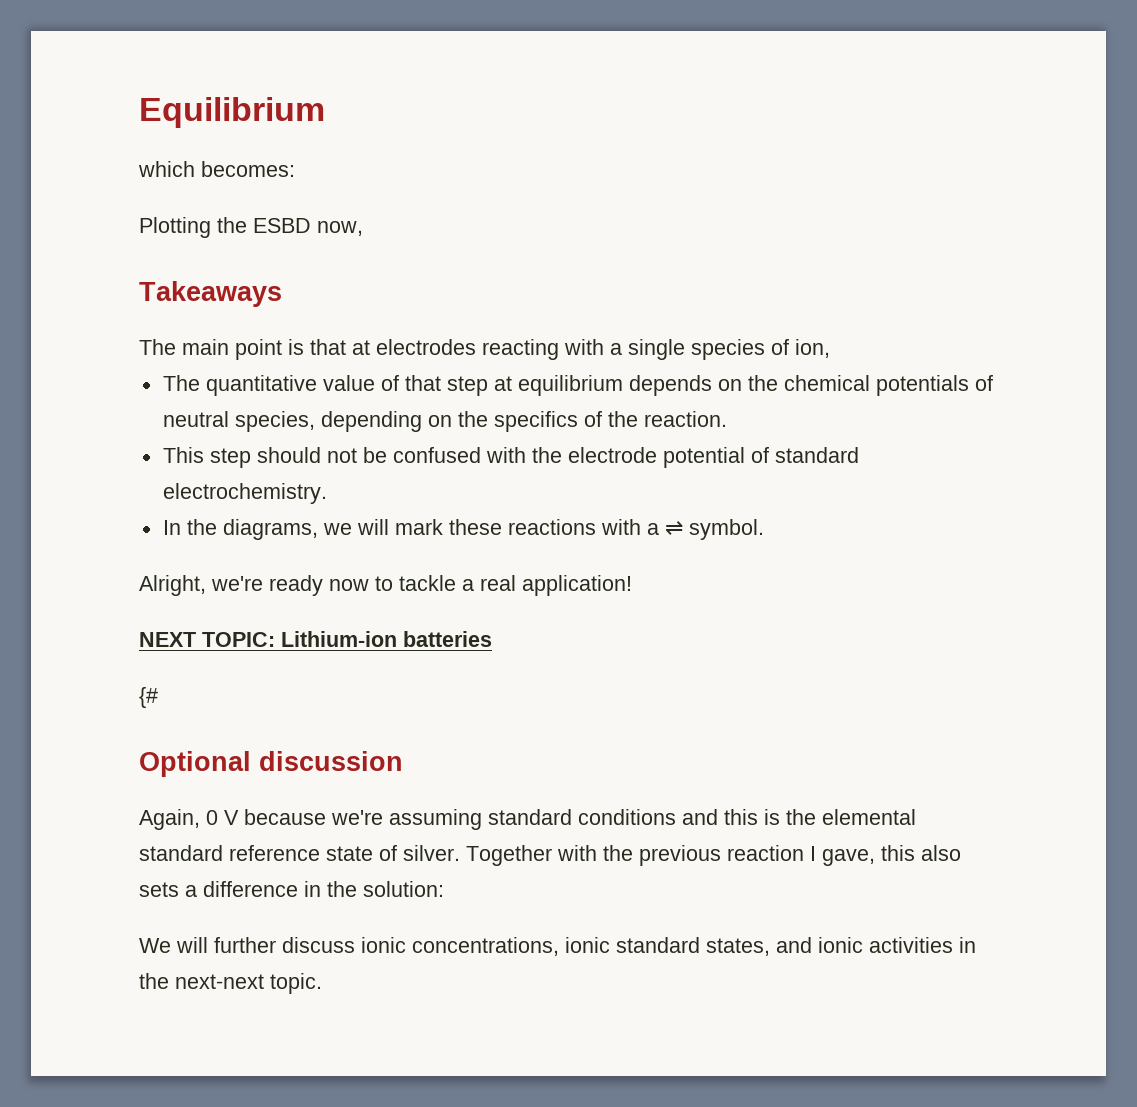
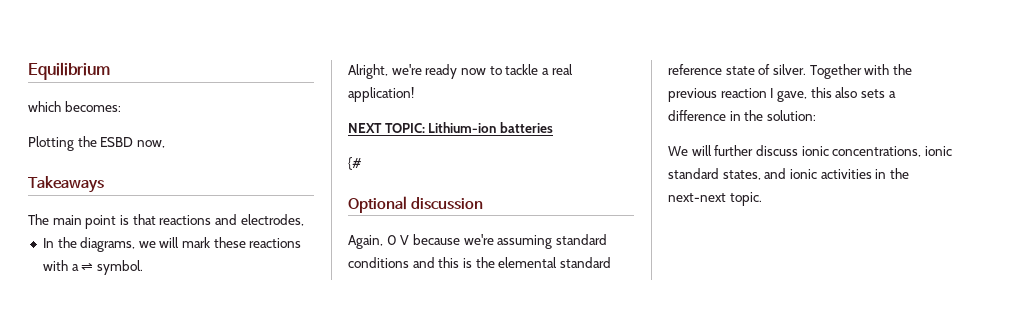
[352,339,830,360] [162,375,993,396] [162,411,727,432] [162,447,859,468] [162,483,327,504] at electrodes reacting with a single species of ion, // The quantitative value of that step at equilibrium depends on the chemical potentials of neutral species, depending on the specifics of the reaction. // This step should not be confused with the electrode potential of standard electrochemistry. -> [159,214,304,226] reactions and electrodes,

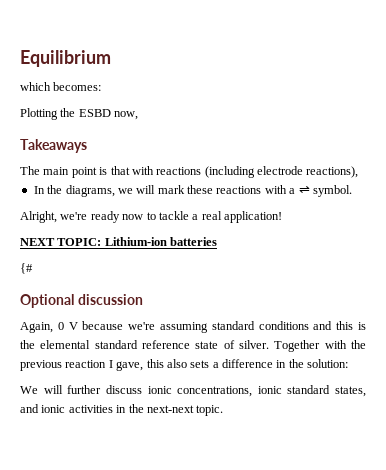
[159,214,304,226] reactions and electrodes, -> [131,166,359,178] with reactions (including electrode reactions),

